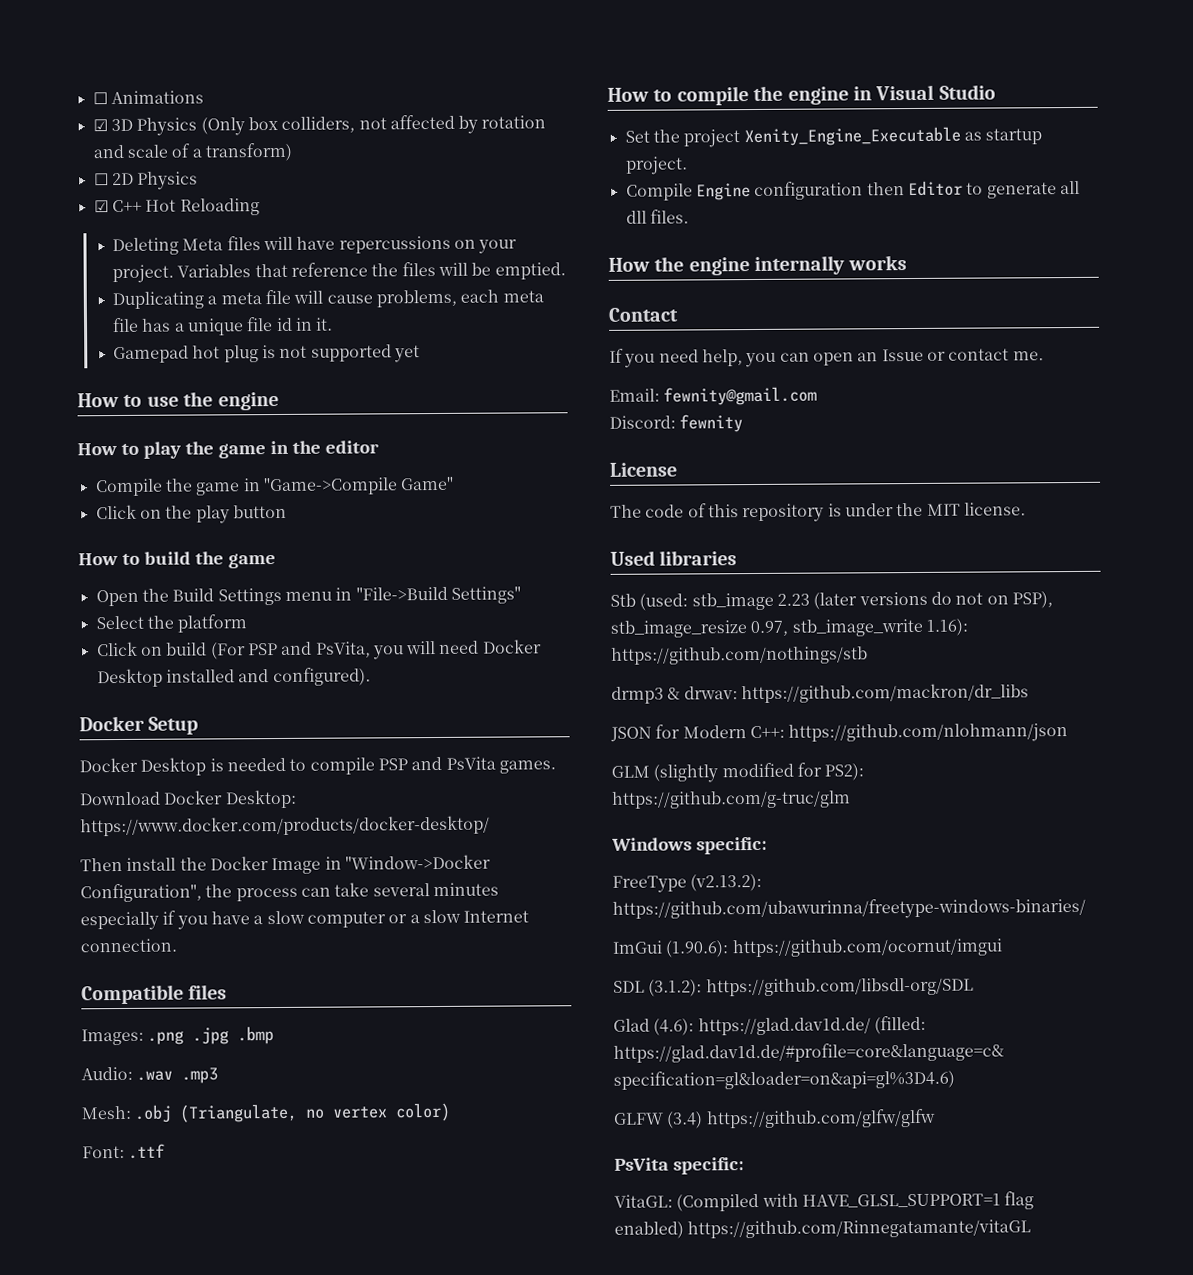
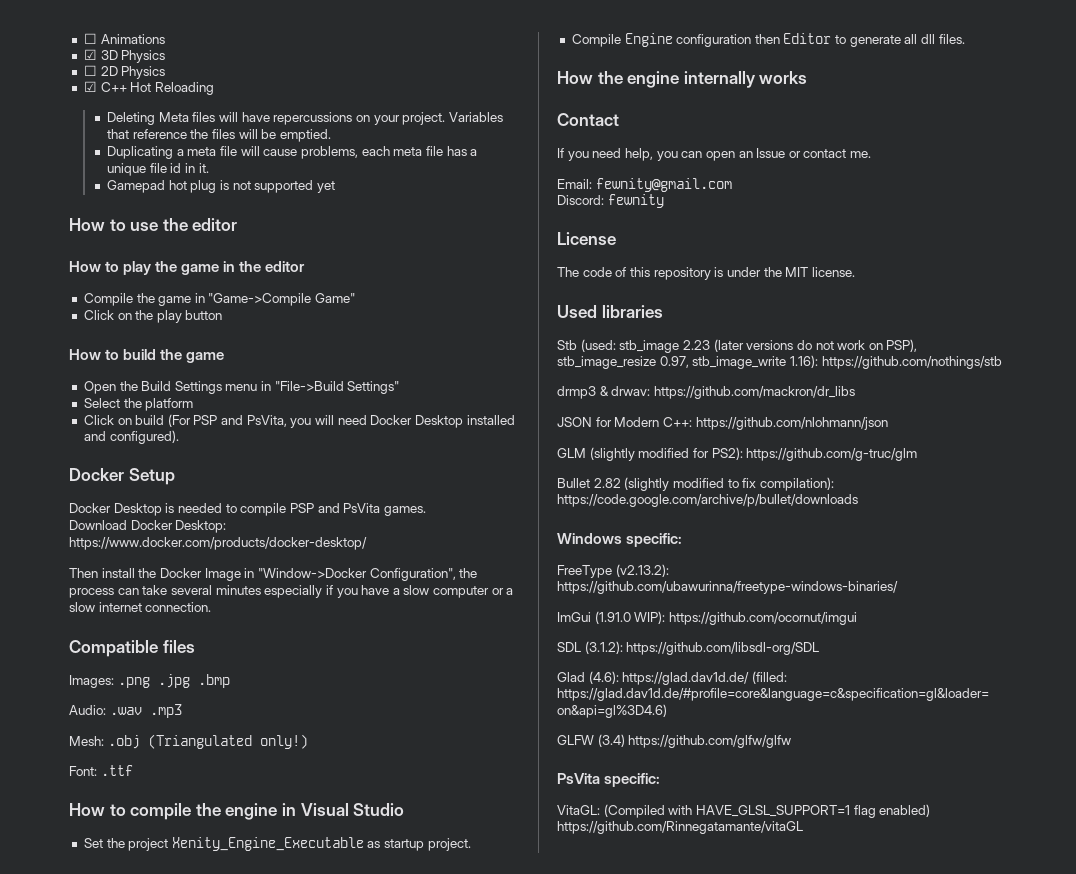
[200,114,547,136] [92,142,292,162] (Only box colliders, not affected by rotation and scale of a transform) -> (166, 56) none
[217,391,279,411] engine -> [192,218,238,231] editor
[463,910,530,923] Internet -> [98,602,142,612] internet
[179,1102,452,1123] (Triangulate, no vertex color) -> [147,734,308,749] (Triangulated only!)
(984, 598) none -> [837,340,866,350] work
(851, 799) none -> [557,477,834,491] [557,494,858,507] // Bullet 2.82 (slightly modified to fix compilation): https://code.google.com/archive/p/bullet/downloads
[665,940,730,958] (1.90.6): -> [594,611,666,624] (1.91.0 WIP):

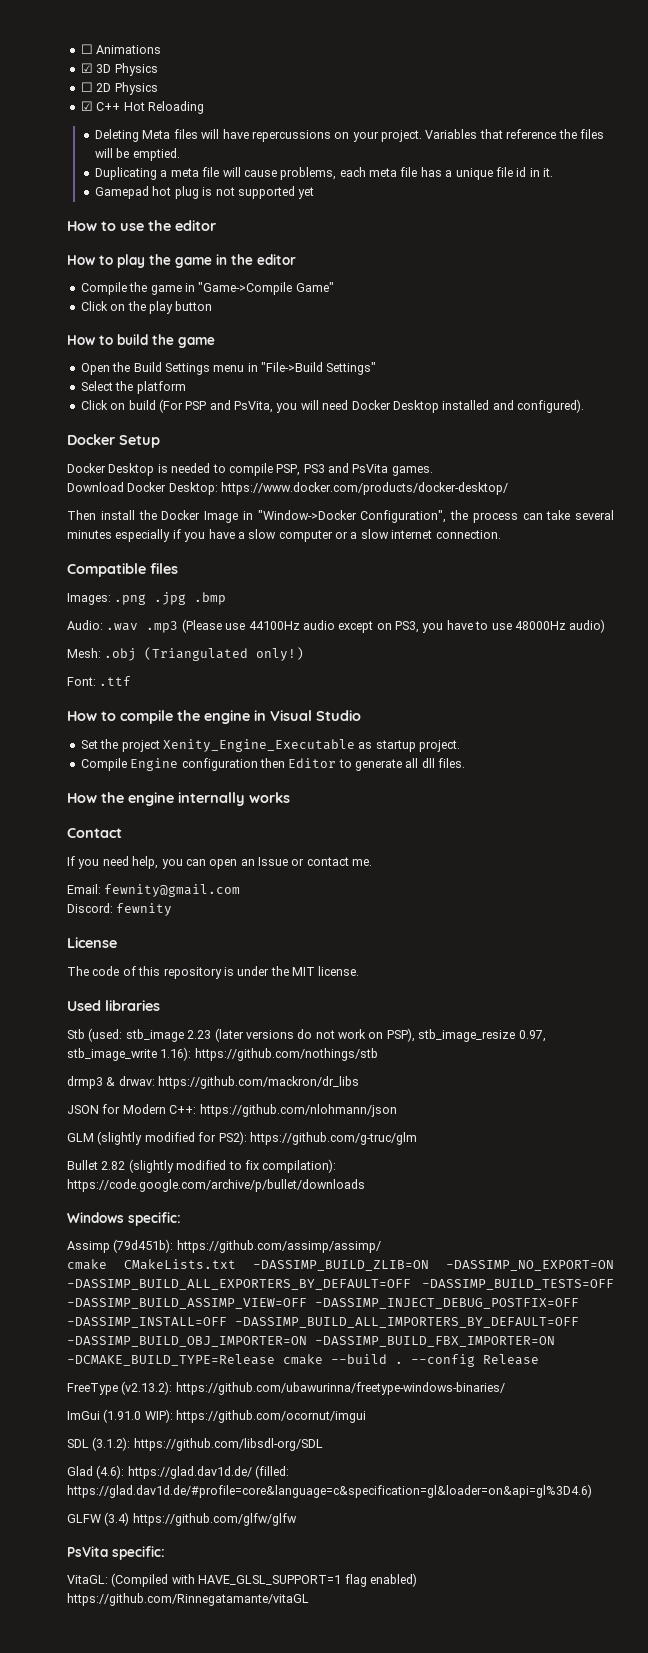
[289,503,314,513] PSP -> [276,464,325,476] PSP, PS3
(182, 711) none -> [181,619,606,633] (Please use 44100Hz audio except on PS3, you have to use 48000Hz audio)
(683, 540) none -> [67,1239,381,1253] [67,1259,614,1271] [67,1279,614,1290] [67,1298,579,1309] [67,1317,579,1328] [67,1336,555,1347] [67,1354,539,1367] // Assimp (79d451b): https://github.com/assimp/assimp/ // cmake CMakeLists.txt -DASSIMP_BUILD_ZLIB=ON -DASSIMP_NO_EXPORT=ON -DASSIMP_BUILD_ALL_EXPORTERS_BY_DEFAULT=OFF -DASSIMP_BUILD_TESTS=OFF -DASSIMP_BUILD_ASSIMP_VIEW=OFF -DASSIMP_INJECT_DEBUG_POSTFIX=OFF -DASSIMP_INSTALL=OFF -DASSIMP_BUILD_ALL_IMPORTERS_BY_DEFAULT=OFF -DASSIMP_BUILD_OBJ_IMPORTER=ON -DASSIMP_BUILD_FBX_IMPORTER=ON -DCMAKE_BUILD_TYPE=Release cmake --build . --config Release

